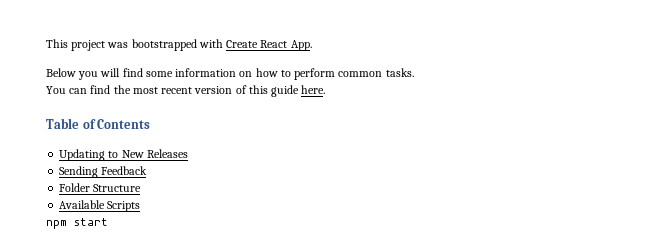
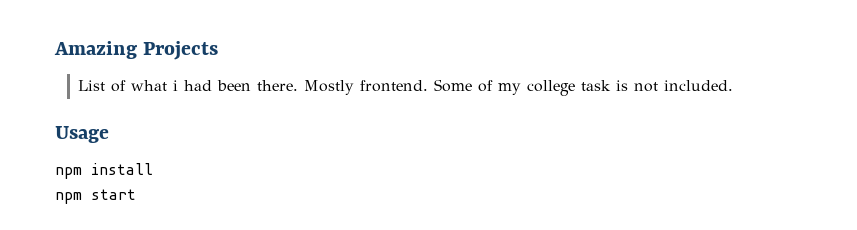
[46,39,312,51] [46,68,414,80] [46,85,326,97] [46,118,151,129] [59,149,188,161] [59,166,148,178] [59,183,142,192] [59,200,141,212] This project was bootstrapped with Create React App. // Below you will find some information on how to perform common tasks. // You can find the most recent version of this guide here. // Table of Contents // Updating to New Releases // Sending Feedback // Folder Structure // Available Scripts -> [54,41,219,60] [78,79,734,96] [55,126,109,143] [55,163,153,179] Amazing Projects // List of what i had been there. Mostly frontend. Some of my college task is not included. // Usage // npm install

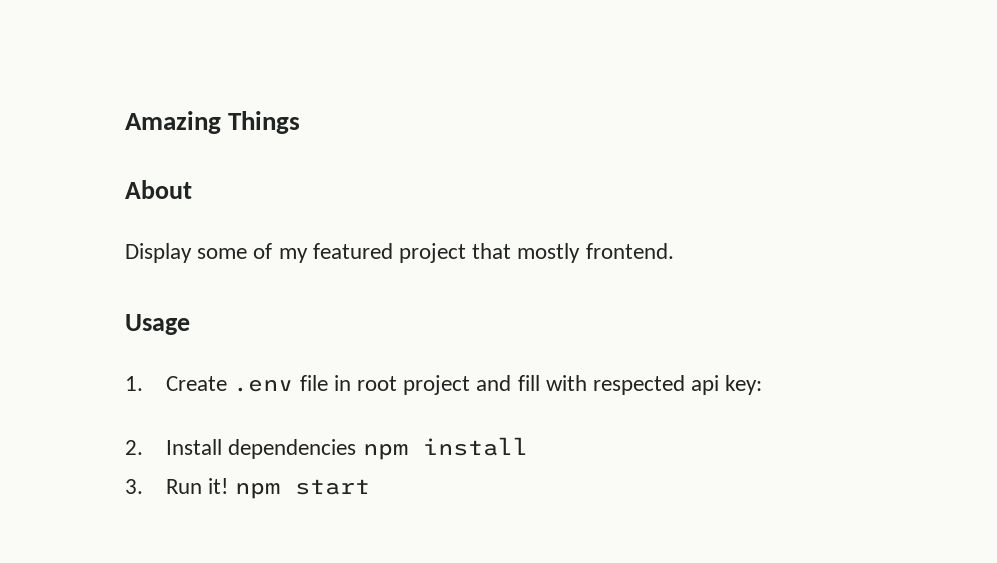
[143,41,219,60] [78,79,734,96] [55,126,109,143] Projects // List of what i had been there. Mostly frontend. Some of my college task is not included. // Usage // -> [228,111,301,134] [125,180,192,199] [125,243,674,263] [125,314,190,335] [125,375,763,395] [125,439,357,459] Things // About // Display some of my featured project that mostly frontend. // Usage // 1. Create .env file in root project and fill with respected api key: // 2. Install dependencies
(153, 169) none -> [125,478,229,494] 3. Run it!

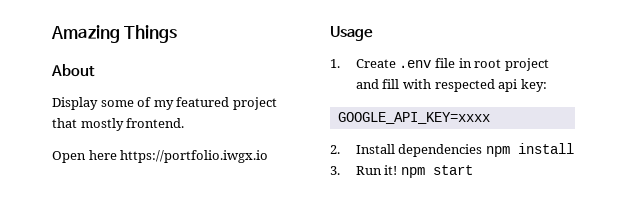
(674, 251) none -> [52,150,269,163] // Open here https://portfolio.iwgx.io
(763, 385) none -> [337,112,490,124] // GOOGLE_API_KEY=xxxx

